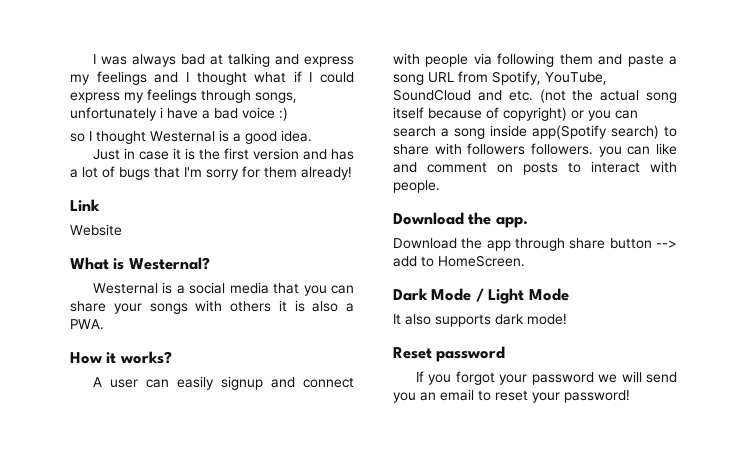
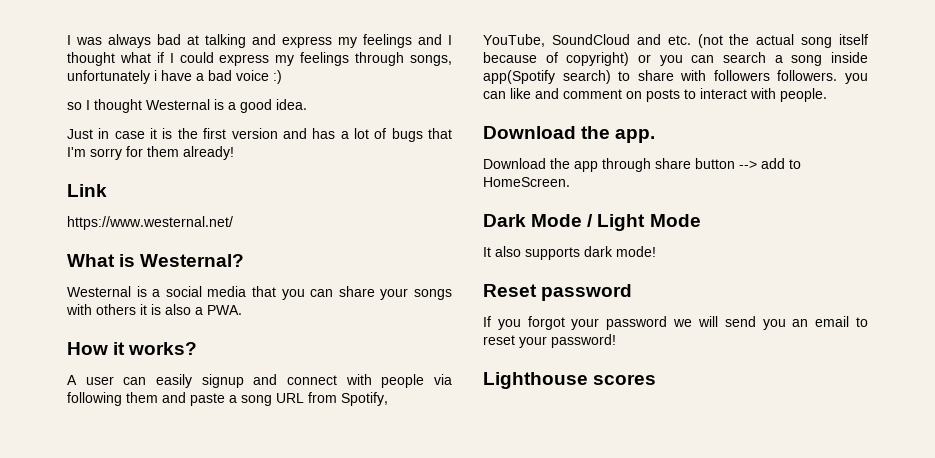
[70,224,122,236] Website -> [67,216,233,230] https://www.westernal.net/
(630, 396) none -> [483,372,657,389] // Lighthouse scores

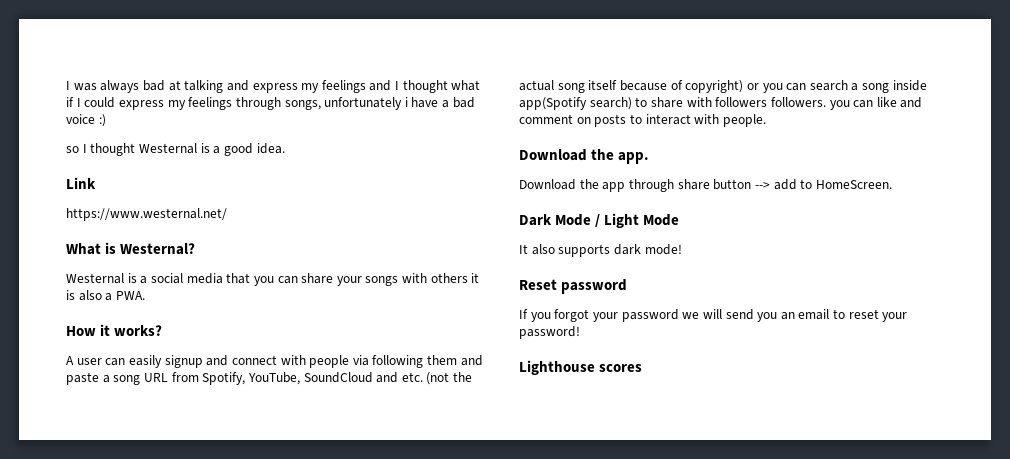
[67,128,452,142] [67,146,234,160] // Just in case it is the first version and has a lot of bugs that I'm sorry for them already! -> (285, 148) none

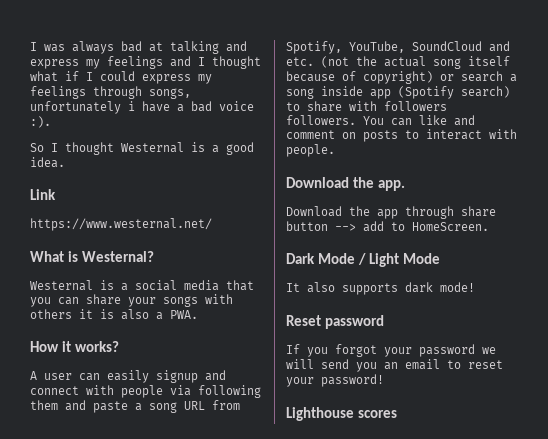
[98,114,106,127] [66,146,79,153] :) // so -> [30,116,51,128] [30,143,44,152] :). // So
[762,83,807,93] you can -> (454, 77) none
[519,97,587,110] app(Spotify -> [370,86,454,99] app (Spotify
[829,100,850,110] you -> [363,116,384,125] You

